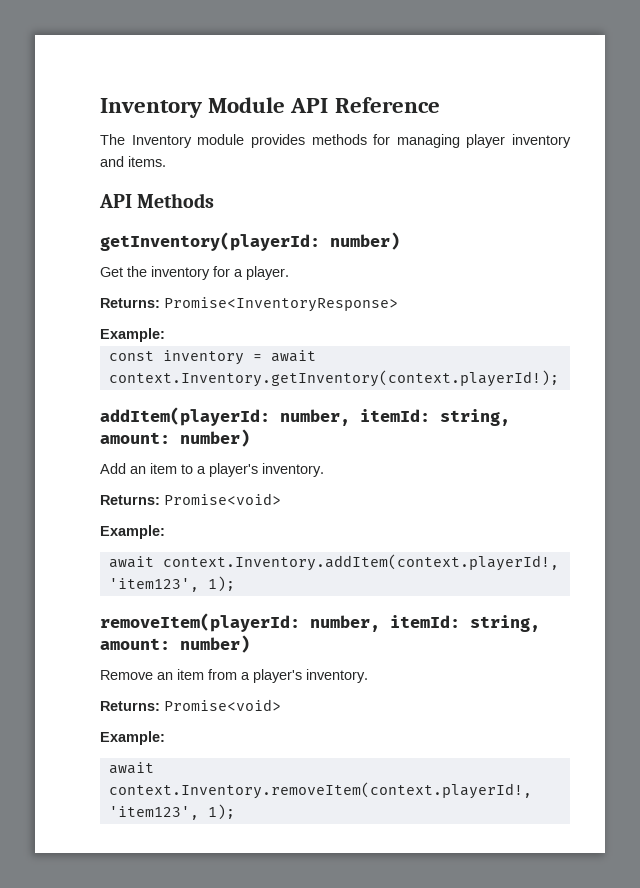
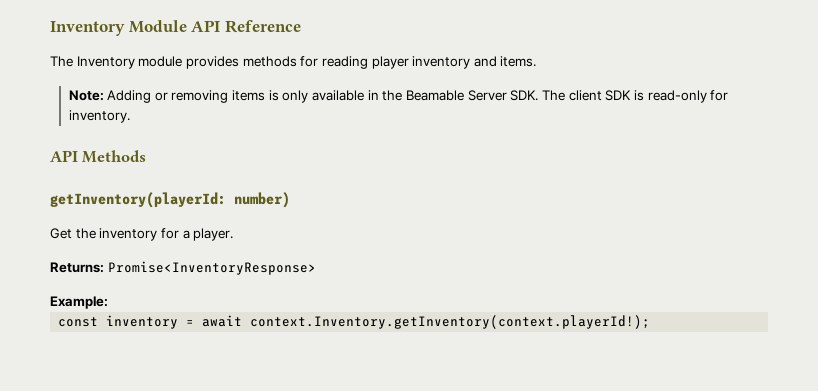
[396,134,460,148] managing -> [321,56,368,69] reading
(166, 161) none -> [68,90,729,103] [68,110,130,123] // Note: Adding or removing items is only available in the Beamable Server SDK. The client SDK is read-only for inventory.
[100,407,510,426] [100,429,250,447] [100,463,324,477] [100,493,281,505] [100,525,165,539] [108,554,559,571] [108,576,235,592] [100,613,540,632] [100,635,250,653] [100,669,368,683] [100,699,281,711] [100,731,165,745] [108,762,154,774] [108,782,532,799] [108,804,235,820] // addItem(playerId: number, itemId: string, amount: number) // Add an item to a player's inventory. // Returns: Promise<void> // Example: // await context.Inventory.addItem(context.playerId!, 'item123', 1); // removeItem(playerId: number, itemId: string, amount: number) // Remove an item from a player's inventory. // Returns: Promise<void> // Example: // await context.Inventory.removeItem(context.playerId!, 'item123', 1); -> (651, 322) none

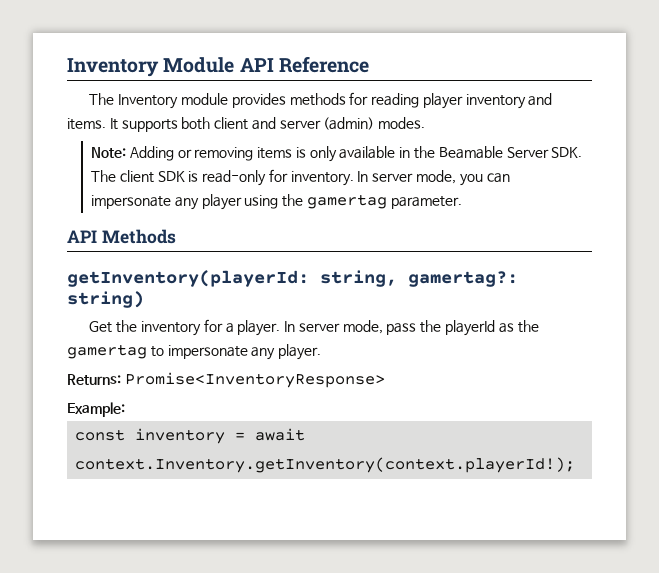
(537, 61) none -> [109,117,426,132] It supports both client and server (admin) modes.
(130, 116) none -> [357,170,510,186] [90,194,462,210] In server mode, you can impersonate any player using the gamertag parameter.
[234,192,290,208] number) -> [320,270,518,287] [67,291,144,308] string, gamertag?: string)
(234, 234) none -> [284,320,539,336] [67,344,322,360] In server mode, pass the playerId as the gamertag to impersonate any player.

